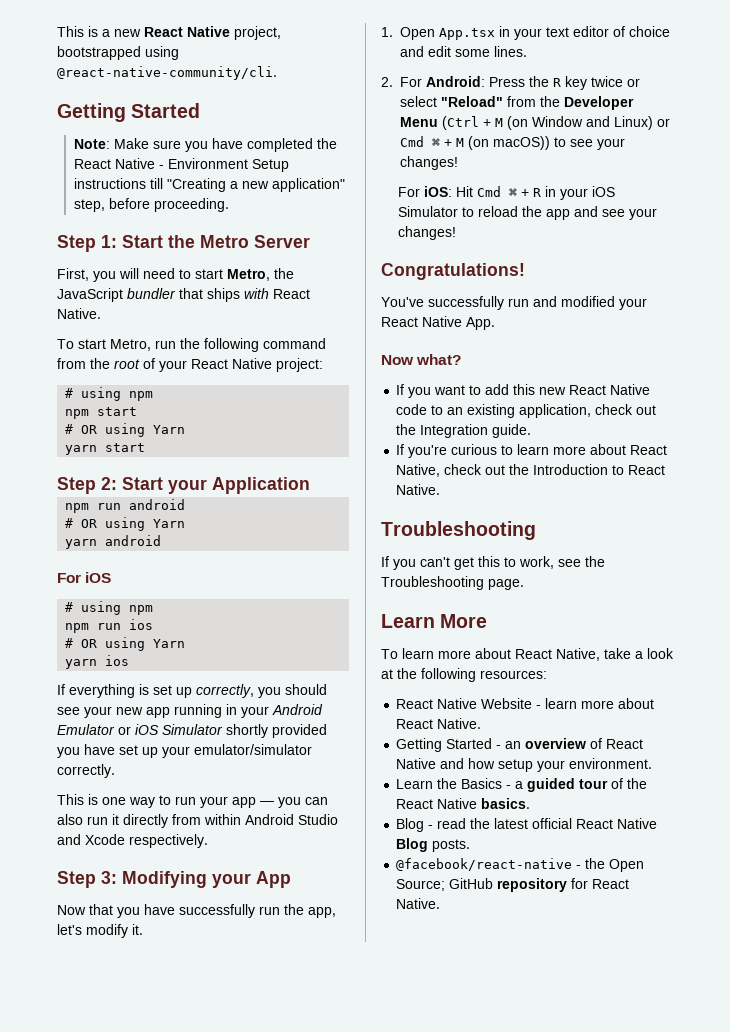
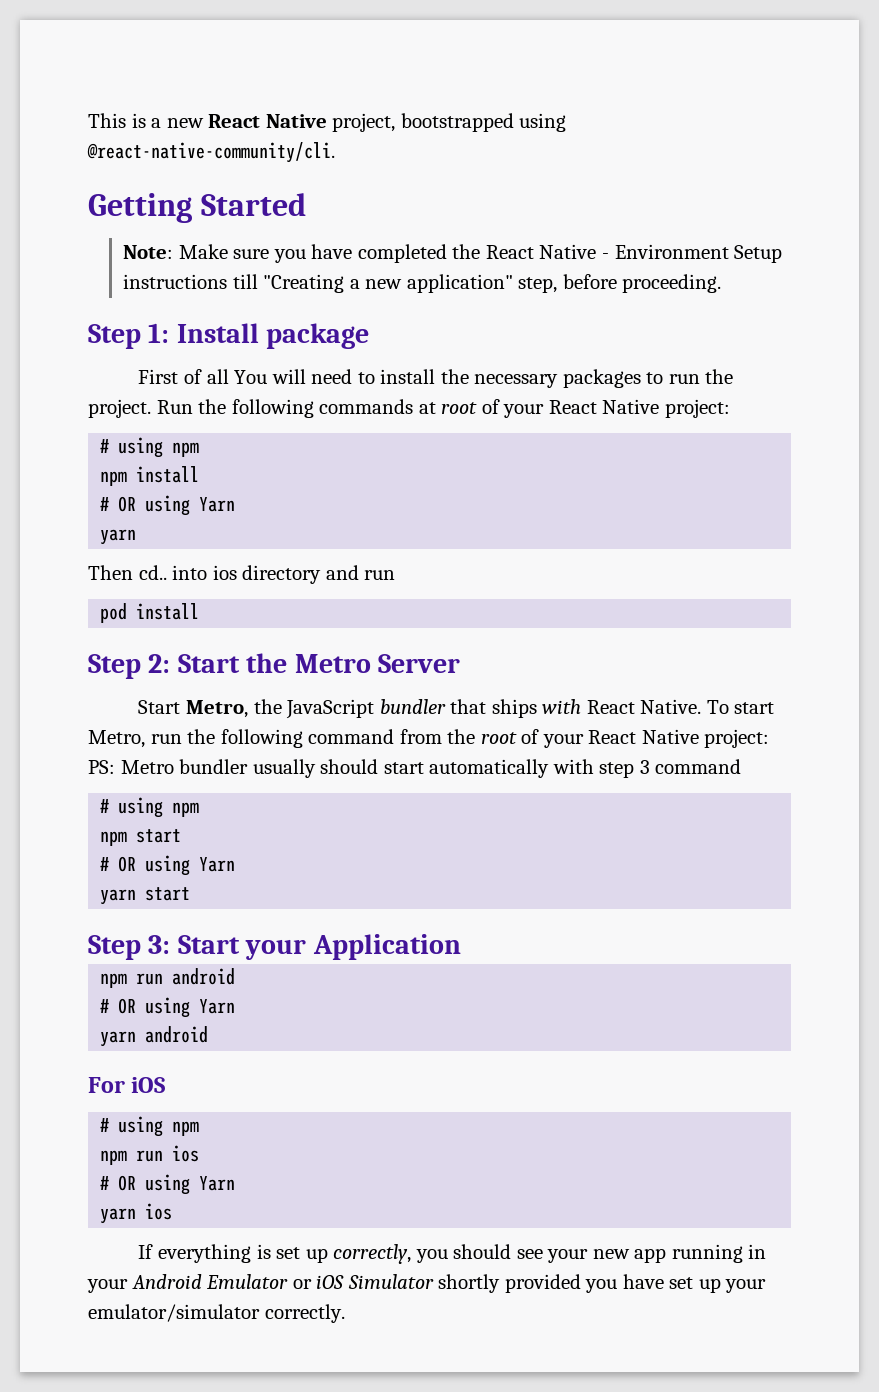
[122,235,310,248] [57,268,223,282] Start the Metro Server // First, you will need to start -> [176,323,370,349] [138,369,734,388] [88,399,730,418] [100,437,200,458] [100,466,200,486] [100,495,236,516] [100,529,137,545] [88,565,396,584] [100,603,200,623] [88,653,461,679] [138,700,181,714] Install package // First of all You will need to install the necessary packages to run the project. Run the following commands at root of your React Native project: // # using npm // npm install // # OR using Yarn // yarn // Then cd.. into ios directory and run // pod install // Step 2: Start the Metro Server // Start
(101, 313) // -> (702, 706) none
(323, 365) none -> [88,759,742,778] PS: Metro bundler usually should start automatically with step 3 command
[101,477,117,490] 2: -> [148,935,171,954] 3:
[57,794,328,808] [57,814,338,828] [57,834,208,848] [57,871,291,888] [57,904,336,918] [57,924,143,938] [381,26,670,40] [400,46,527,57] [381,76,640,90] [400,96,634,110] [400,116,670,130] [400,136,625,150] [400,156,458,170] [397,186,615,200] [397,206,657,220] [397,226,456,240] [381,263,525,280] [381,296,647,310] [381,316,495,330] [381,354,462,365] [396,384,651,398] [396,404,657,418] [396,424,532,438] [396,444,668,458] [396,464,666,477] [396,484,441,495] [381,521,536,540] [381,556,605,570] [381,576,524,590] [381,614,488,628] [381,648,674,661] [381,668,547,682] [396,698,655,709] [396,718,482,729] [396,738,644,752] [396,758,653,772] [396,778,648,792] [396,798,531,809] [396,818,658,832] [396,838,471,852] [396,858,645,872] [396,878,630,892] [396,898,441,909] // This is one way to run your app — you can also run it directly from within Android Studio and Xcode respectively. // Step 3: Modifying your App // Now that you have successfully run the app, let's modify it. // 1. Open App.tsx in your text editor of choice and edit some lines. // 2. For Android: Press the R key twice or select "Reload" from the Developer Menu (Ctrl + M (on Window and Linux) or Cmd ⌘ + M (on macOS)) to see your changes! // For iOS: Hit Cmd ⌘ + R in your iOS Simulator to reload the app and see your changes! // Congratulations! // You've successfully run and modified your React Native App. // Now what? // If you want to add this new React Native code to an existing application, check out the Integration guide. // If you're curious to learn more about React Native, check out the Introduction to React Native. // Troubleshooting // If you can't get this to work, see the Troubleshooting page. // Learn More // To learn more about React Native, take a look at the following resources: // React Native Website - learn more about React Native. // Getting Started - an overview of React Native and how setup your environment. // Learn the Basics - a guided tour of the React Native basics. // Blog - read the latest official React Native Blog posts. // @facebook/react-native - the Open Source; GitHub repository for React Native. -> (345, 1313) none

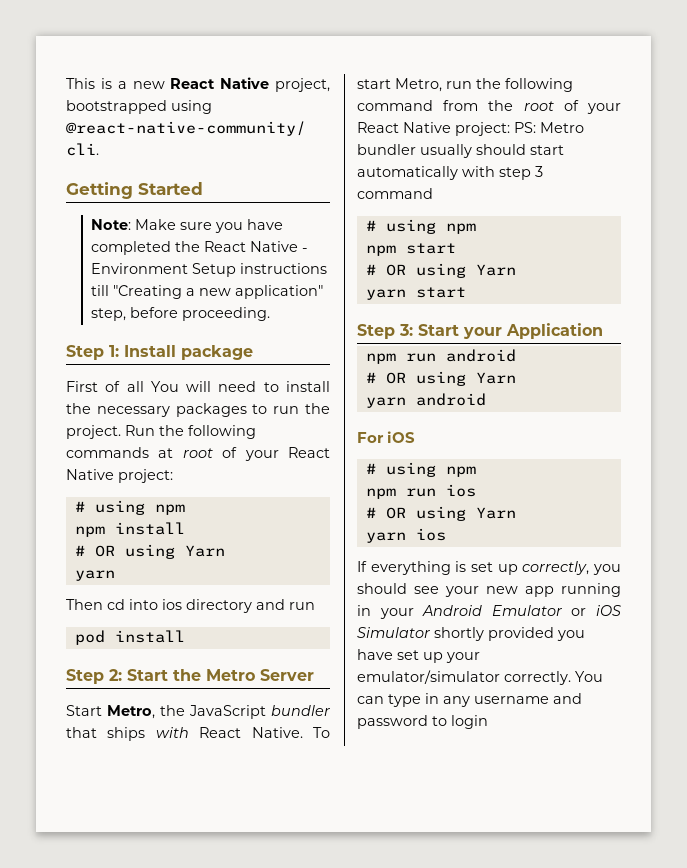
[138,565,167,580] cd.. -> [107,599,125,610] cd
(345, 1313) none -> [575,671,603,682] [357,693,582,707] [357,715,488,729] You can type in any username and password to login

